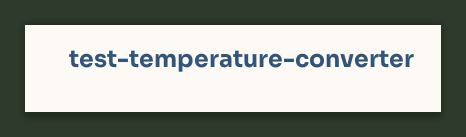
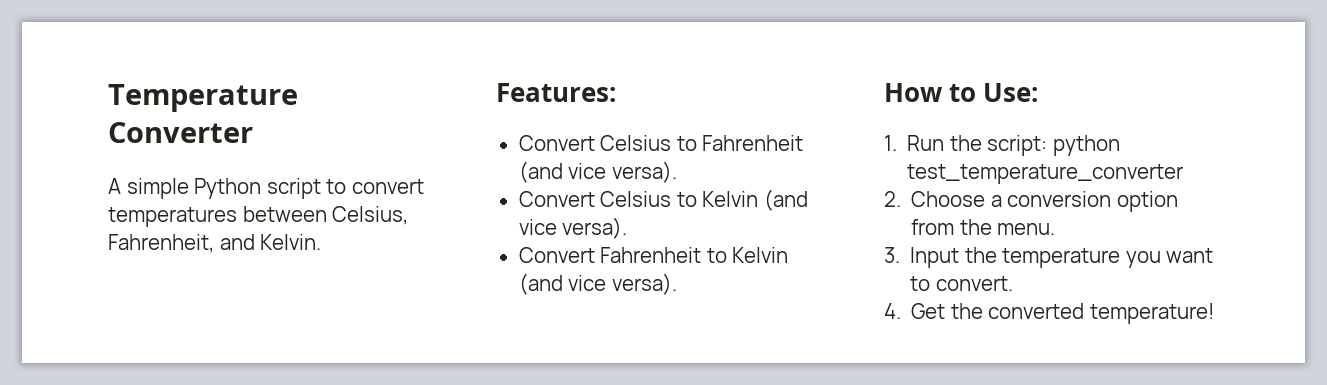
[69,50,414,72] test-temperature-converter -> [108,84,298,112] [108,122,253,143] [108,178,424,199] [108,206,409,227] [108,234,322,253] [496,83,616,102] [518,135,804,151] [518,161,677,183] [518,189,808,211] [518,217,628,239] [518,247,789,263] [518,273,677,295] [884,83,1039,102] [884,135,1120,156] [907,164,1184,184] [884,191,1178,212] [911,219,1056,235] [884,247,1214,268] [910,276,1013,291] [884,303,1214,324] Temperature Converter // A simple Python script to convert temperatures between Celsius, Fahrenheit, and Kelvin. // Features: // Convert Celsius to Fahrenheit (and vice versa). // Convert Celsius to Kelvin (and vice versa). // Convert Fahrenheit to Kelvin (and vice versa). // How to Use: // 1. Run the script: python test_temperature_converter // 2. Choose a conversion option from the menu. // 3. Input the temperature you want to convert. // 4. Get the converted temperature!

